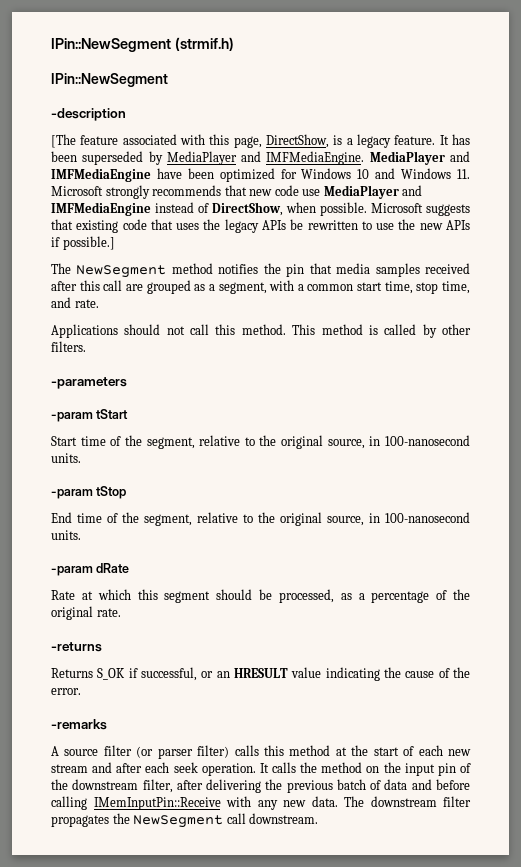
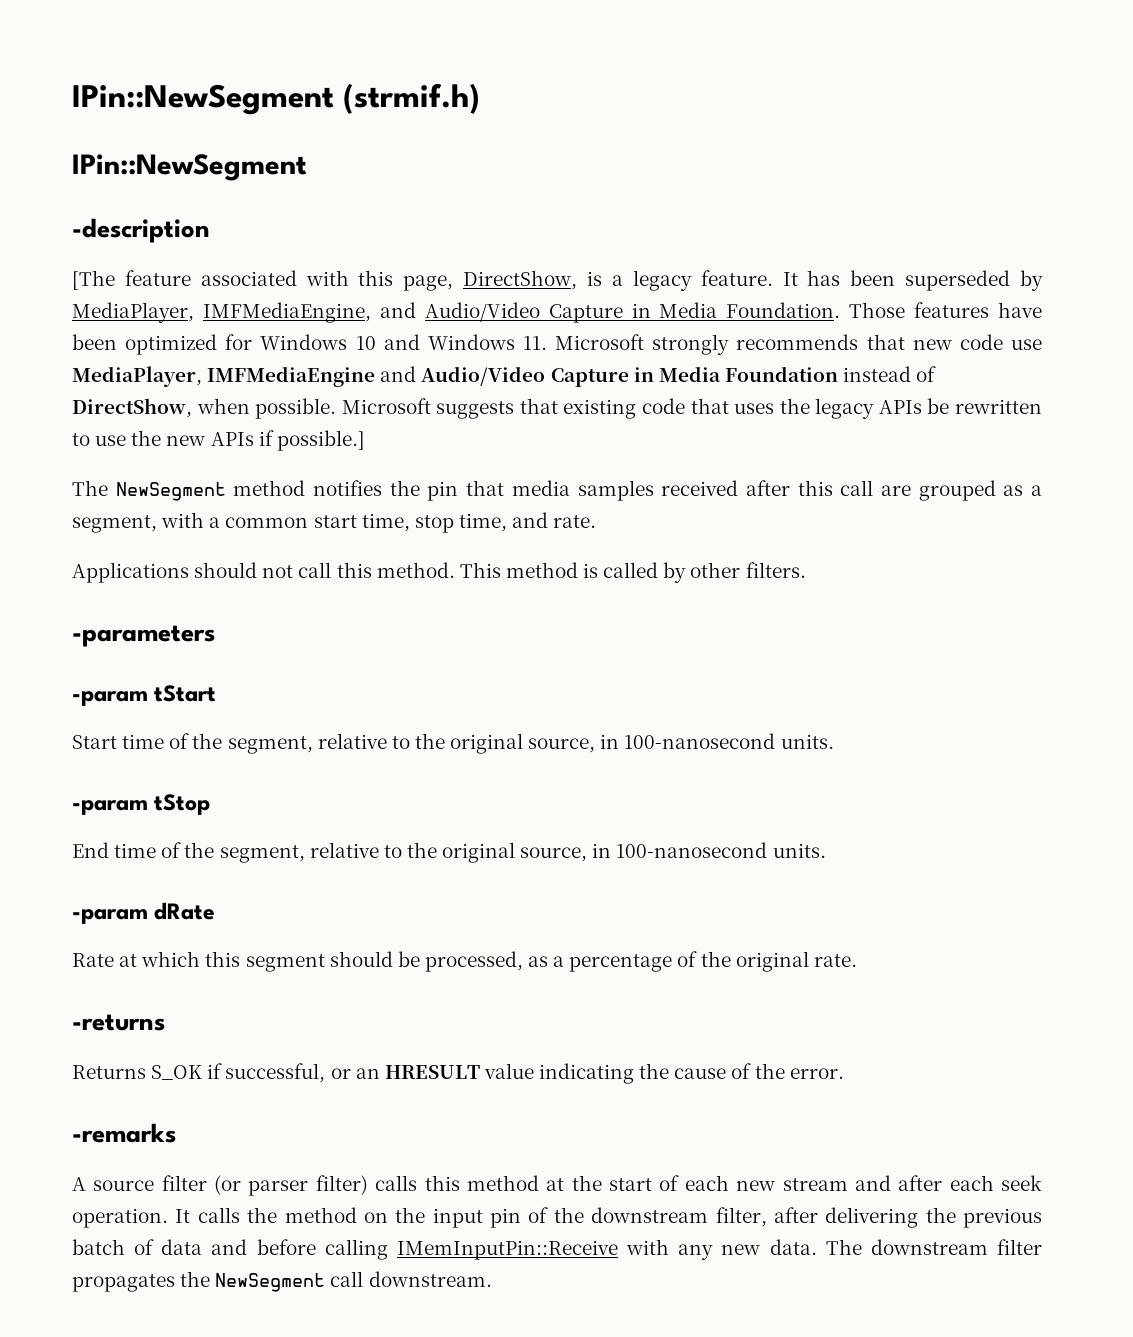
[166,151,470,165] [51,168,151,182] MediaPlayer and IMFMediaEngine. MediaPlayer and IMFMediaEngine -> [72,302,990,323] MediaPlayer, IMFMediaEngine, and Audio/Video Capture in Media Foundation. Those features
[323,185,423,199] [51,202,151,216] MediaPlayer and IMFMediaEngine -> [72,366,838,387] MediaPlayer, IMFMediaEngine and Audio/Video Capture in Media Foundation

